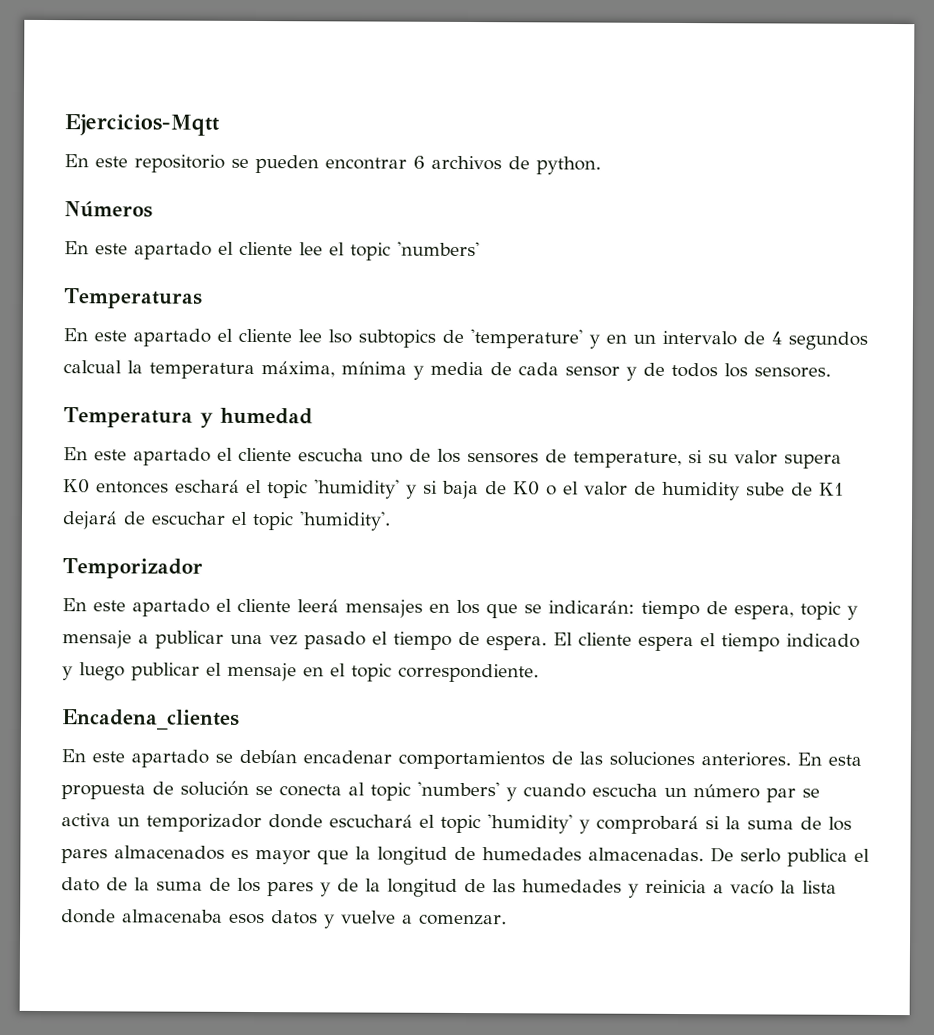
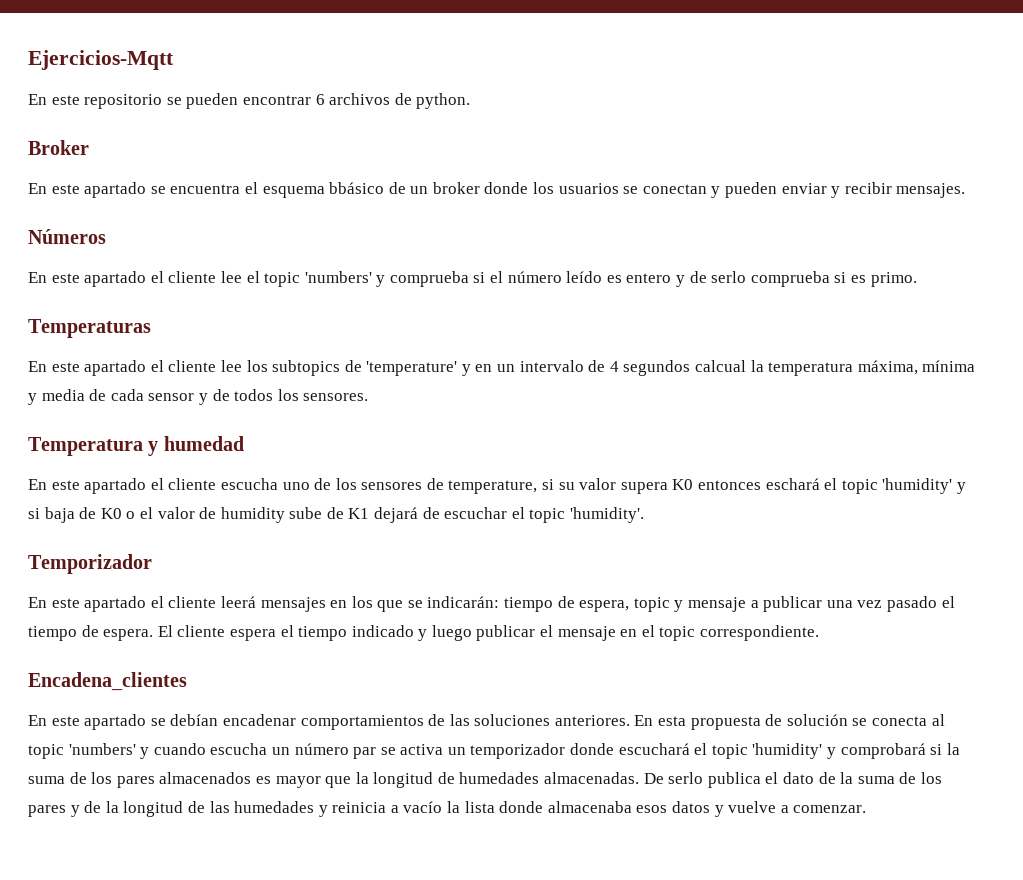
(601, 165) none -> [28,140,89,155] [28,182,966,198] // Broker // En este apartado se encuentra el esquema bbásico de un broker donde los usuarios se conectan y pueden enviar y recibir mensajes.
(480, 249) none -> [376,271,917,287] y comprueba si el número leído es entero y de serlo comprueba si es primo.
[328,329,352,344] lso -> [246,360,268,372] los

